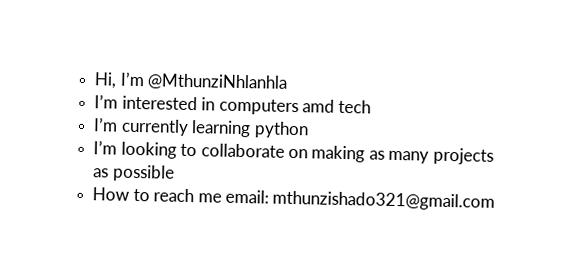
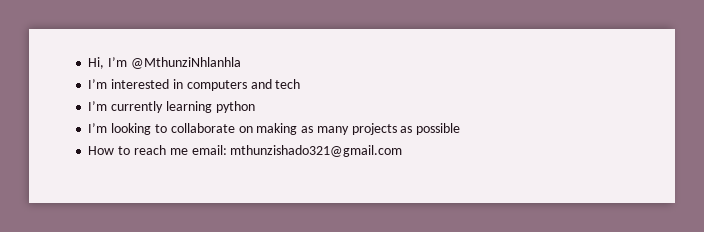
[301,99,335,113] amd -> [250,79,272,89] and

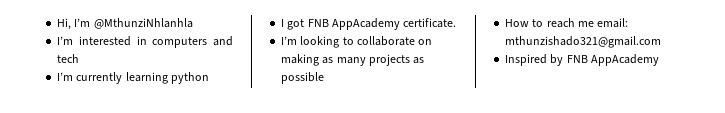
(255, 107) none -> [281,18,457,30] // I got FNB AppAcademy certificate.
(403, 151) none -> [505,54,659,66] // Inspired by FNB AppAcademy

